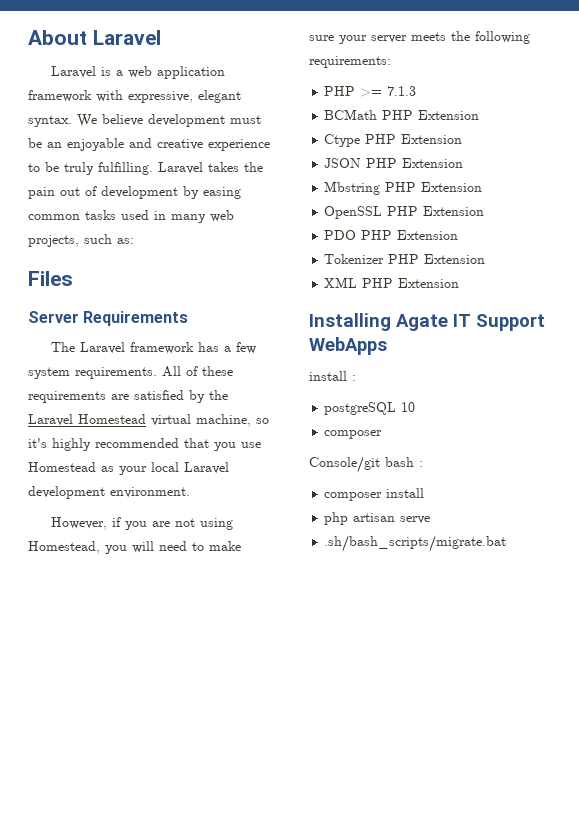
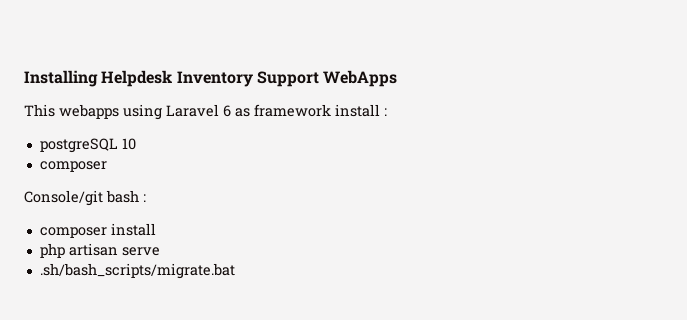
[28,30,161,45] [51,66,226,79] [28,90,241,103] [28,114,261,127] [28,138,270,151] [28,162,263,175] [28,186,241,199] [28,210,234,223] [28,234,134,247] [28,271,73,286] [28,311,189,326] [51,342,257,354] [28,366,233,379] [28,390,228,403] [28,414,269,427] [28,438,261,451] [28,462,229,475] [28,486,190,499] [51,517,234,530] [28,541,241,554] [309,31,530,44] [309,56,391,68] [324,86,417,97] [324,109,480,120] [324,134,463,147] [324,158,464,168] [324,181,483,195] [324,206,485,219] [324,230,459,240] [324,254,486,264] [324,277,460,288] [309,313,545,331] [309,337,387,355] About Laravel // Laravel is a web application framework with expressive, elegant syntax. We believe development must be an enjoyable and creative experience to be truly fulfilling. Laravel takes the pain out of development by easing common tasks used in many web projects, such as: // Files // Server Requirements // The Laravel framework has a few system requirements. All of these requirements are satisfied by the Laravel Homestead virtual machine, so it's highly recommended that you use Homestead as your local Laravel development environment. // However, if you are not using Homestead, you will need to make sure your server meets the following requirements: // PHP >= 7.1.3 // BCMath PHP Extension // Ctype PHP Extension // JSON PHP Extension // Mbstring PHP Extension // OpenSSL PHP Extension // PDO PHP Extension // Tokenizer PHP Extension // XML PHP Extension // Installing Agate IT Support WebApps // -> [24,70,398,87] [24,104,331,120] Installing Helpdesk Inventory Support WebApps // This webapps using Laravel 6 as framework

